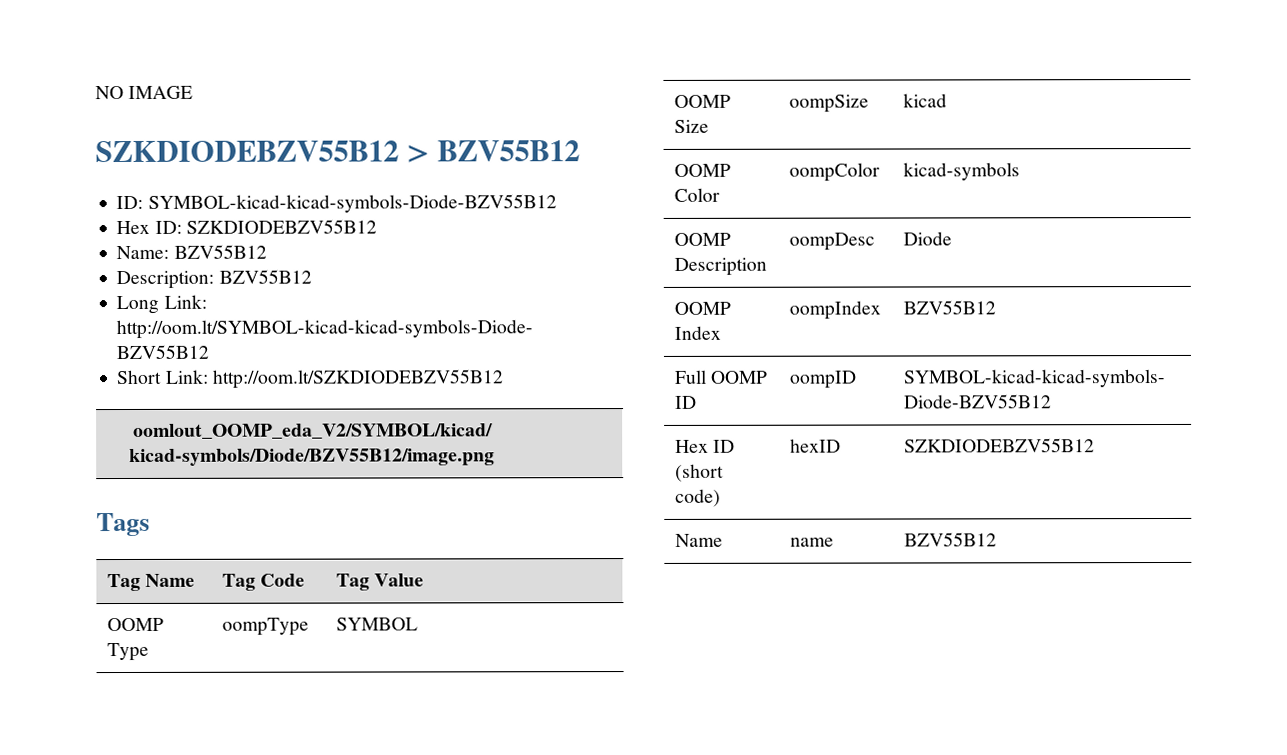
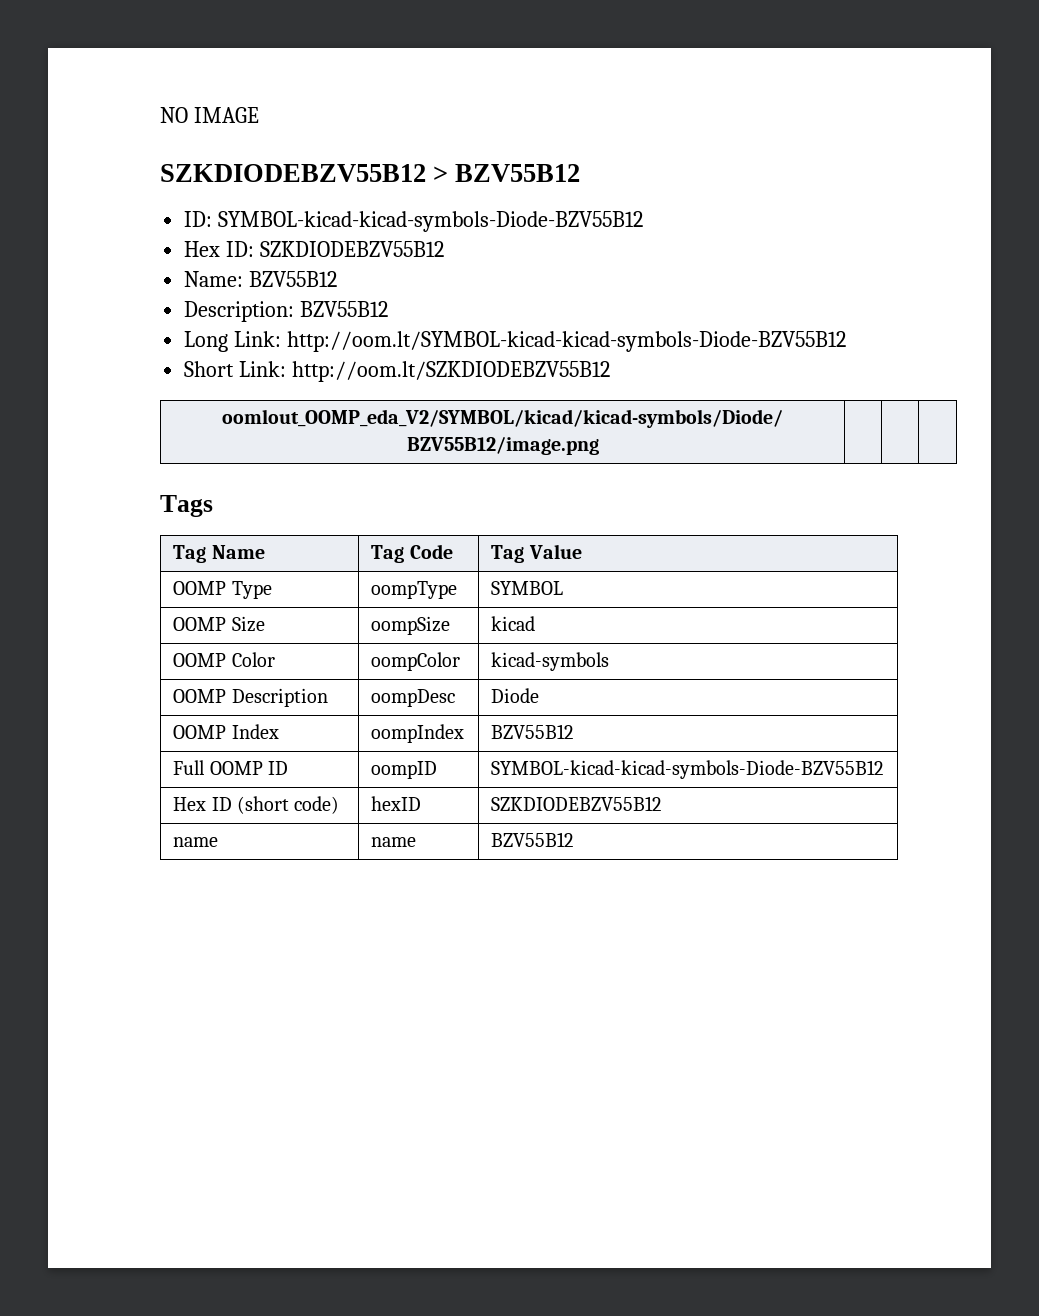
[674,533,723,547] Name -> [173,837,219,847] name

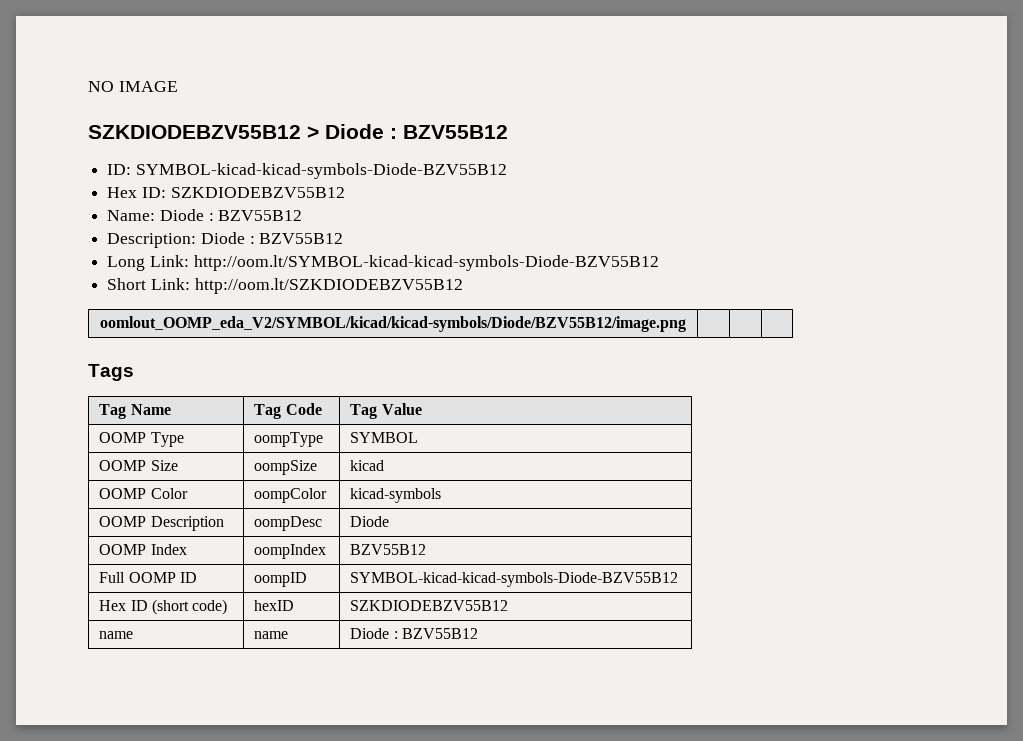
(449, 174) none -> [325,124,397,139] Diode :
(244, 279) none -> [159,209,214,221] Diode :
(295, 311) none -> [200,232,255,244] Diode :
(417, 842) none -> [350,628,398,639] Diode :

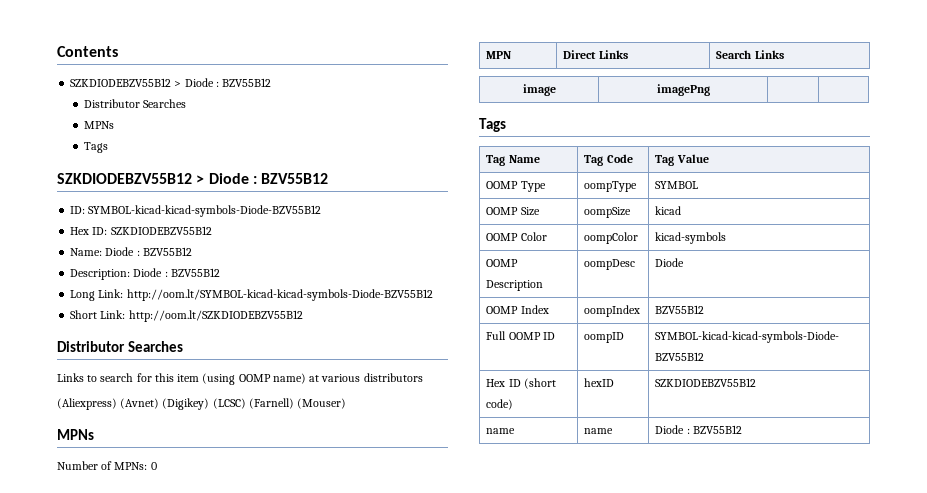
[88,81,178,92] NO IMAGE -> [57,46,118,57] [70,78,272,87] [83,99,187,108] [83,121,114,129] [83,142,108,153] Contents // SZKDIODEBZV55B12 > Diode : BZV55B12 // Distributor Searches // MPNs // Tags
[100,316,686,332] // oomlout_OOMP_eda_V2/SYMBOL/kicad/kicad-symbols/Diode/BZV55B12/image.png | -> [57,341,183,352] [57,373,423,385] [57,398,347,410] [57,429,94,440] [57,461,157,470] [486,51,512,59] [563,50,628,59] [716,50,784,59] [522,84,556,96] [656,84,710,96] // Distributor Searches // Links to search for this item (using OOMP name) at various distributors // (Aliexpress) (Avnet) (Digikey) (LCSC) (Farnell) (Mouser) // MPNs // Number of MPNs: 0 // MPN | Direct Links | Search Links // image | imagePng

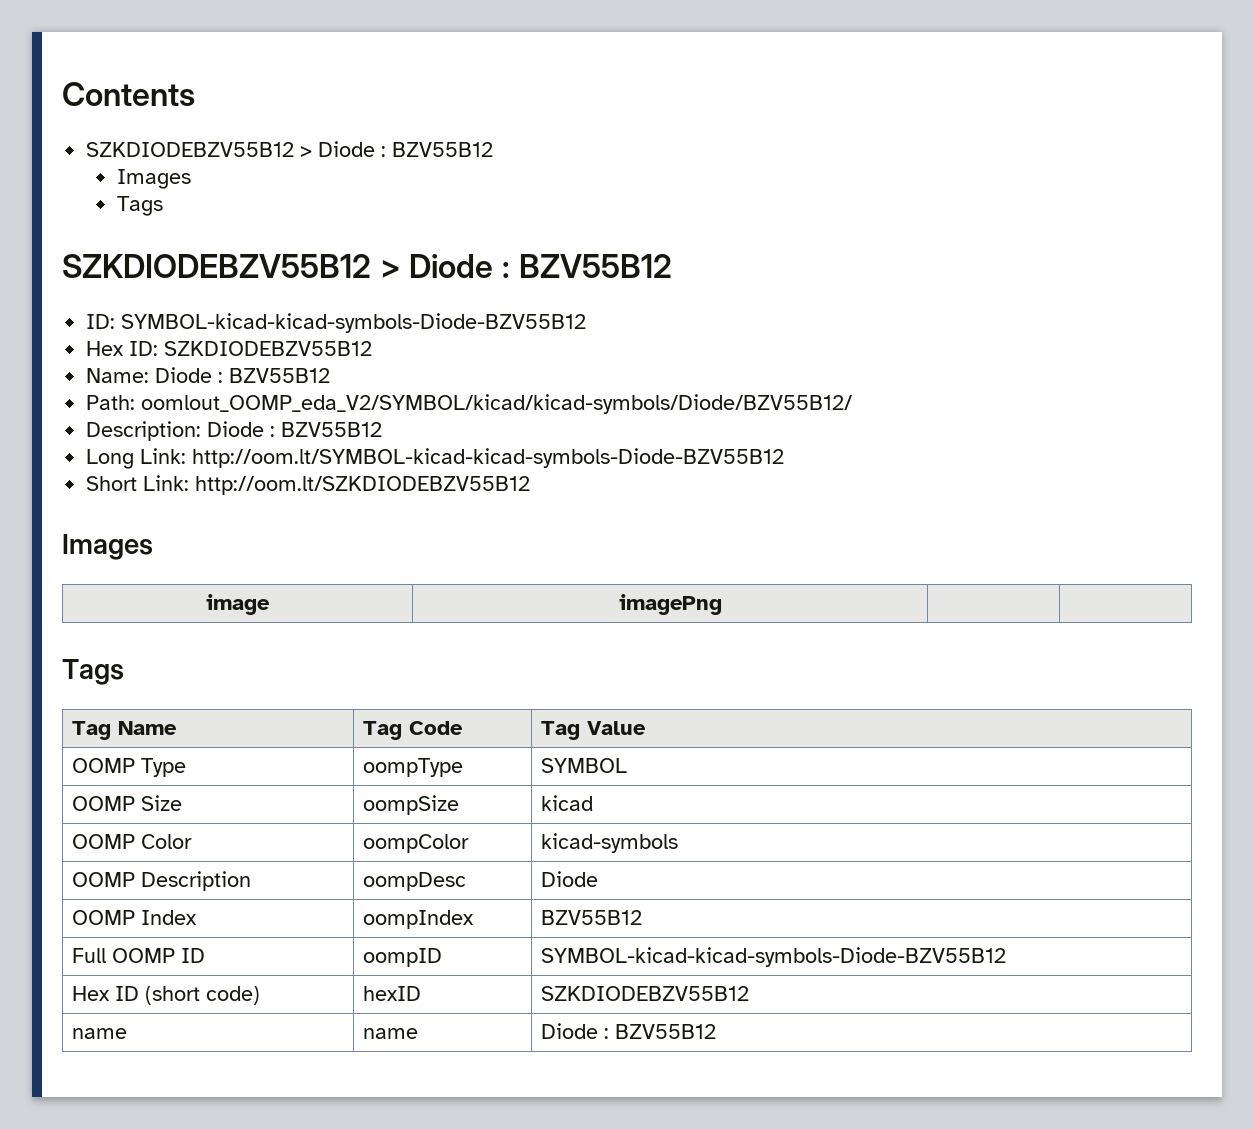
[83,99,187,108] [83,121,114,129] Distributor Searches // MPNs -> [116,169,191,189] Images
(192, 251) none -> [86,394,853,414] // Path: oomlout_OOMP_eda_V2/SYMBOL/kicad/kicad-symbols/Diode/BZV55B12/
[57,341,183,352] [57,373,423,385] [57,398,347,410] [57,429,94,440] [57,461,157,470] [486,51,512,59] [563,50,628,59] [716,50,784,59] Distributor Searches // Links to search for this item (using OOMP name) at various distributors // (Aliexpress) (Avnet) (Digikey) (LCSC) (Farnell) (Mouser) // MPNs // Number of MPNs: 0 // MPN | Direct Links | Search Links -> [62,534,153,560] Images

